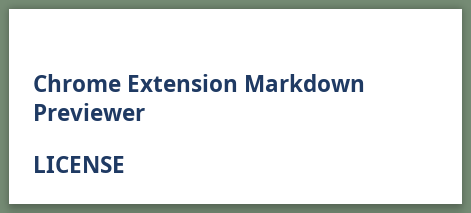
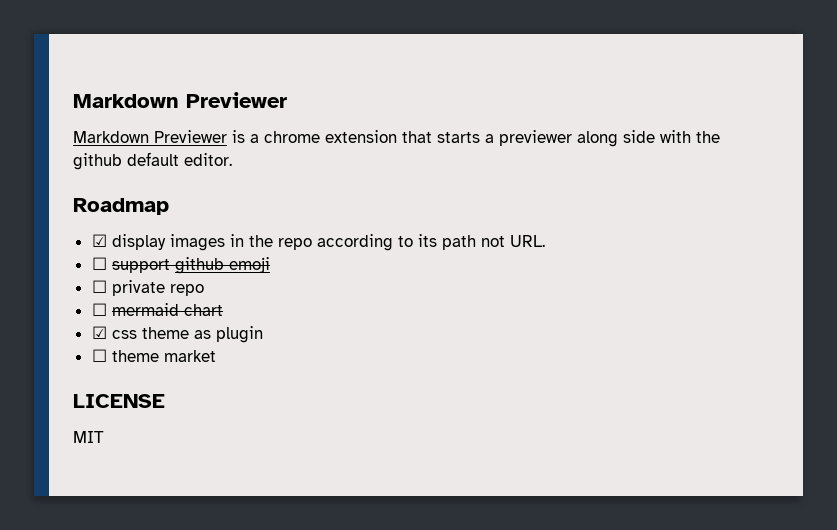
[33,74,366,92] [33,103,145,121] Chrome Extension Markdown Previewer -> [73,92,287,108] [73,130,720,147] [73,152,232,170] [73,198,169,215] [91,234,545,251] [91,257,270,274] [91,280,204,296] [91,303,223,316] [91,326,263,343] [91,349,216,362] Markdown Previewer // Markdown Previewer is a chrome extension that starts a previewer along side with the github default editor. // Roadmap // ☑ display images in the repo according to its path not URL. // ☐ support github emoji // ☐ private repo // ☐ mermaid chart // ☑ css theme as plugin // ☐ theme market
(125, 164) none -> [73,431,104,443] // MIT

